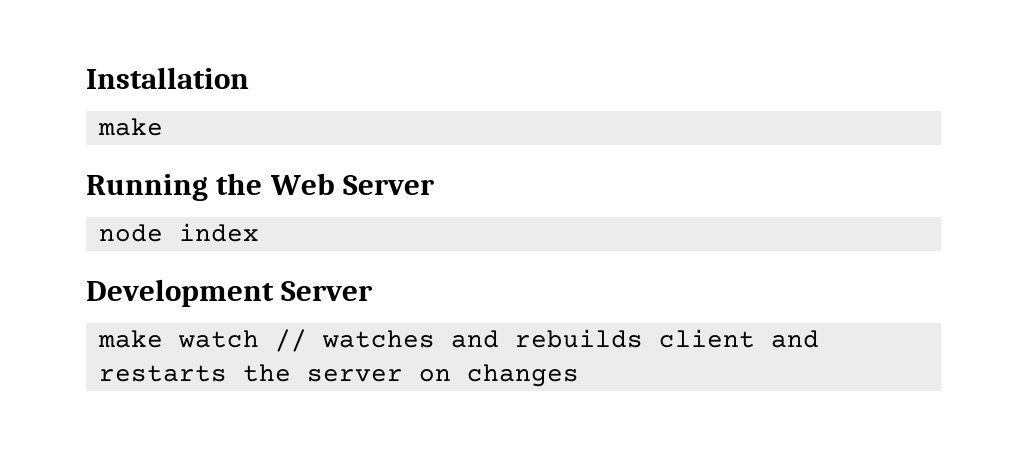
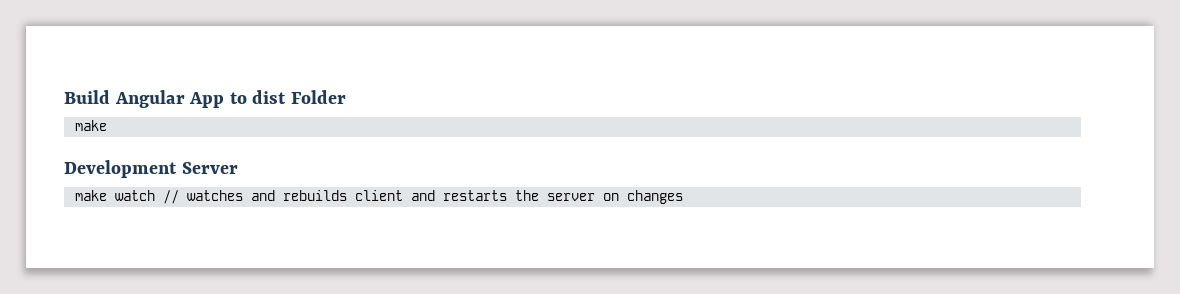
[86,67,249,89] [98,118,164,136] [86,173,436,201] [99,223,260,242] Installation // make // Running the Web Server // node index -> [64,90,346,108] [74,120,107,131] Build Angular App to dist Folder // make

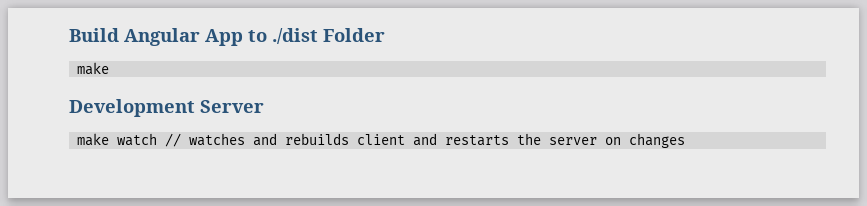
[252,90,287,104] dist -> [272,28,318,44] ./dist

